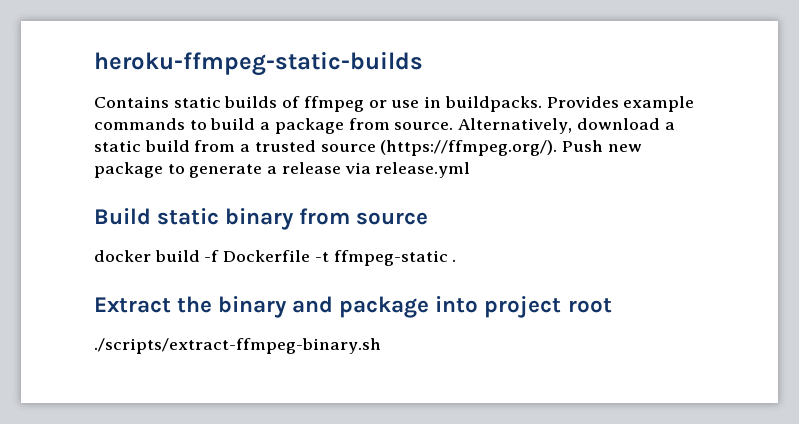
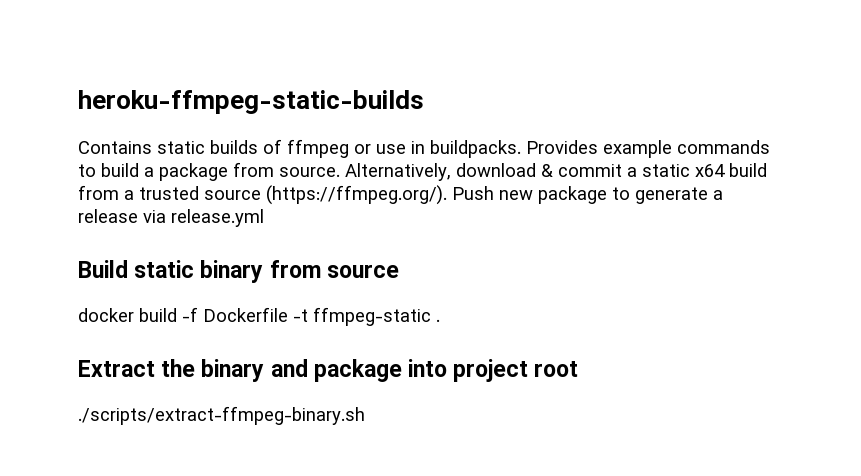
(660, 124) none -> [541,164,622,177] & commit
(141, 146) none -> [695,164,725,177] x64

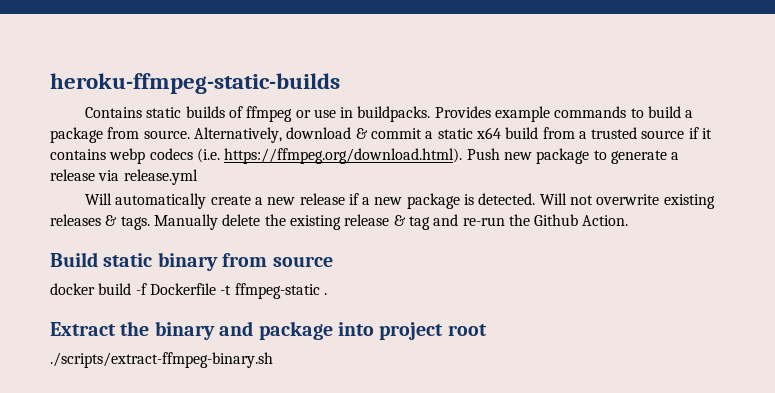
[266,185,447,205] (https://ffmpeg.org/). -> [688,127,713,139] [50,148,463,164] if it contains webp codecs (i.e. https://ffmpeg.org/download.html).
(264, 218) none -> [84,193,715,209] [50,214,629,230] // Will automatically create a new release if a new package is detected. Will not overwrite existing releases & tags. Manually delete the existing release & tag and re-run the Github Action.

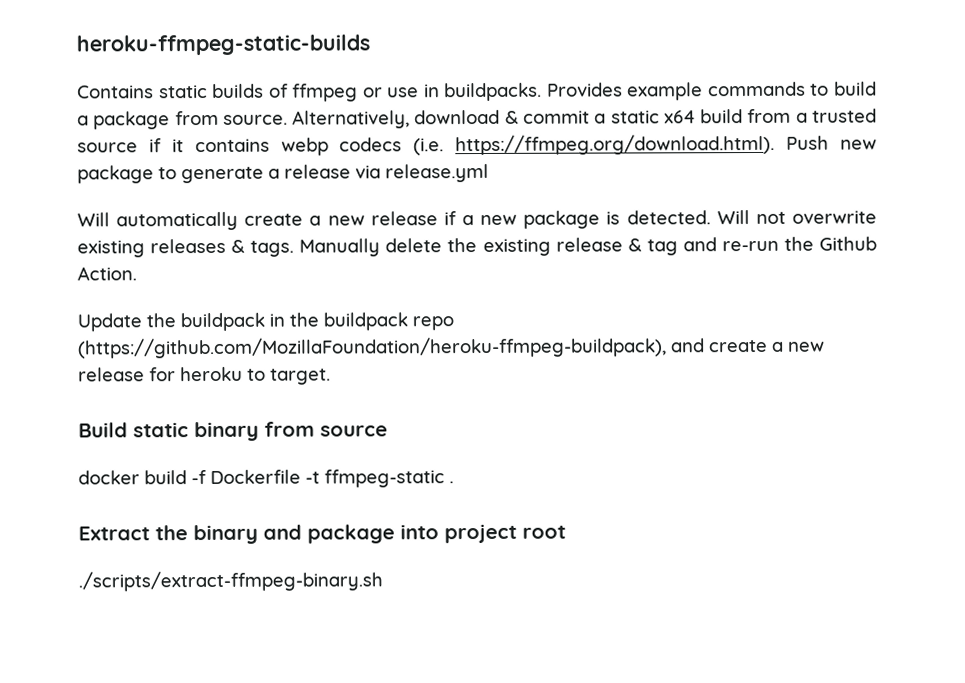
(629, 220) none -> [77,312,454,332] [77,336,825,359] [78,366,331,385] // Update the buildpack in the buildpack repo (https://github.com/MozillaFoundation/heroku-ffmpeg-buildpack), and create a new release for heroku to target.

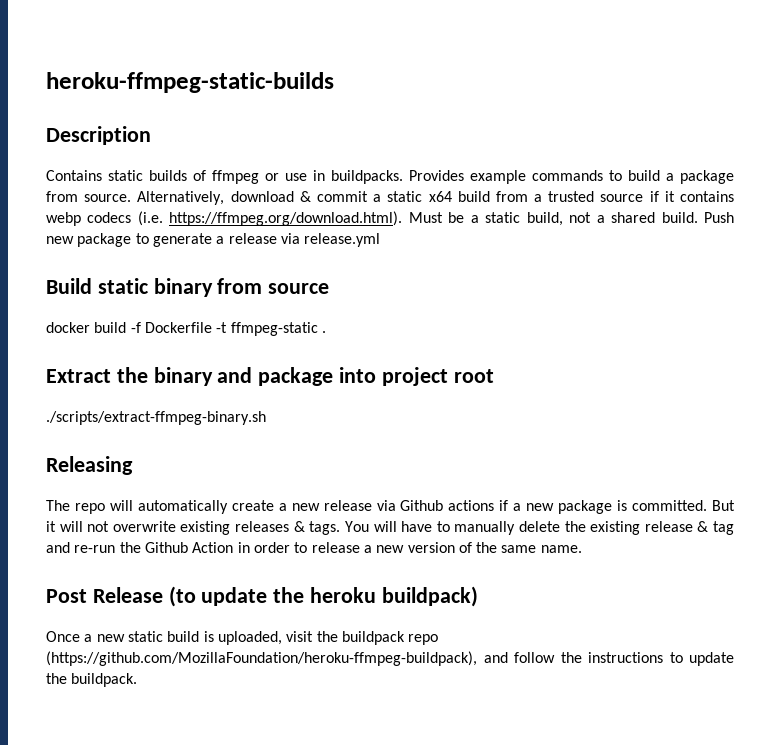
(370, 45) none -> [46,126,151,145] // Description
(776, 144) none -> [408,212,698,226] Must be a static build, not a shared build.
[77,210,877,231] [77,236,877,258] [77,266,137,281] [77,312,454,332] [77,336,825,359] [78,366,331,385] // Will automatically create a new release if a new package is detected. Will not overwrite existing releases & tags. Manually delete the existing release & tag and re-run the Github Action. // Update the buildpack in the buildpack repo (https://github.com/MozillaFoundation/heroku-ffmpeg-buildpack), and create a new release for heroku to target. -> (381, 240) none
(383, 581) none -> [46,456,133,475] [46,500,736,514] [46,521,734,535] [46,542,582,553] [46,586,478,607] [46,631,439,645] [46,651,734,666] [46,673,138,687] // Releasing // The repo will automatically create a new release via Github actions if a new package is committed. But it will not overwrite existing releases & tags. You will have to manually delete the existing release & tag and re-run the Github Action in order to release a new version of the same name. // Post Release (to update the heroku buildpack) // Once a new static build is uploaded, visit the buildpack repo (https://github.com/MozillaFoundation/heroku-ffmpeg-buildpack), and follow the instructions to update the buildpack.

